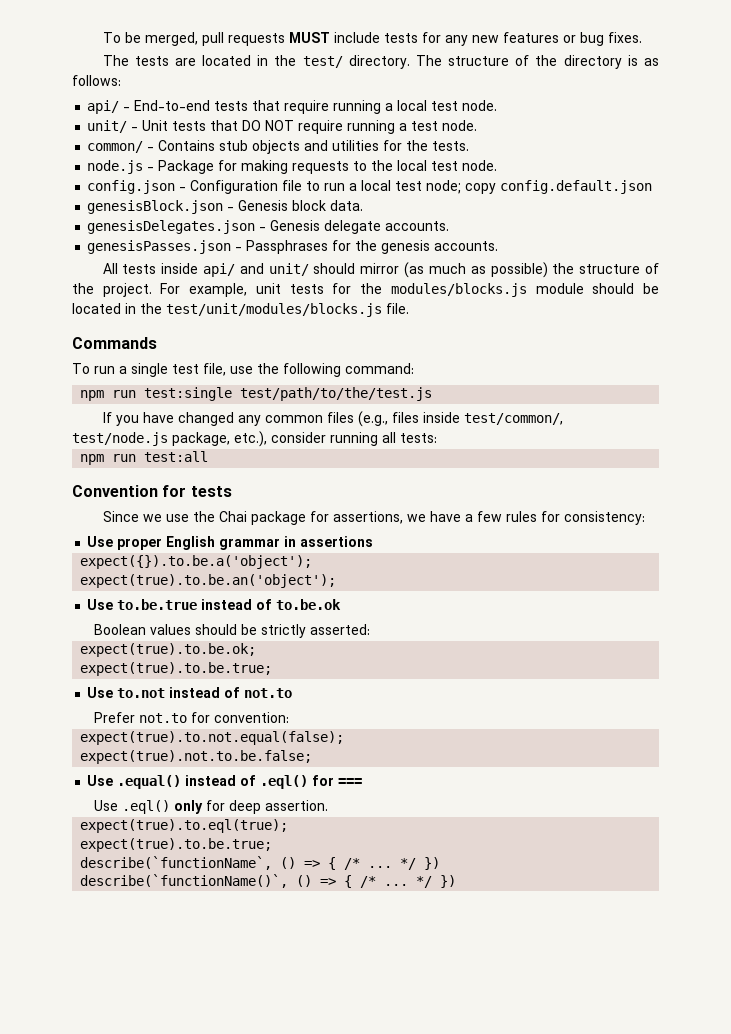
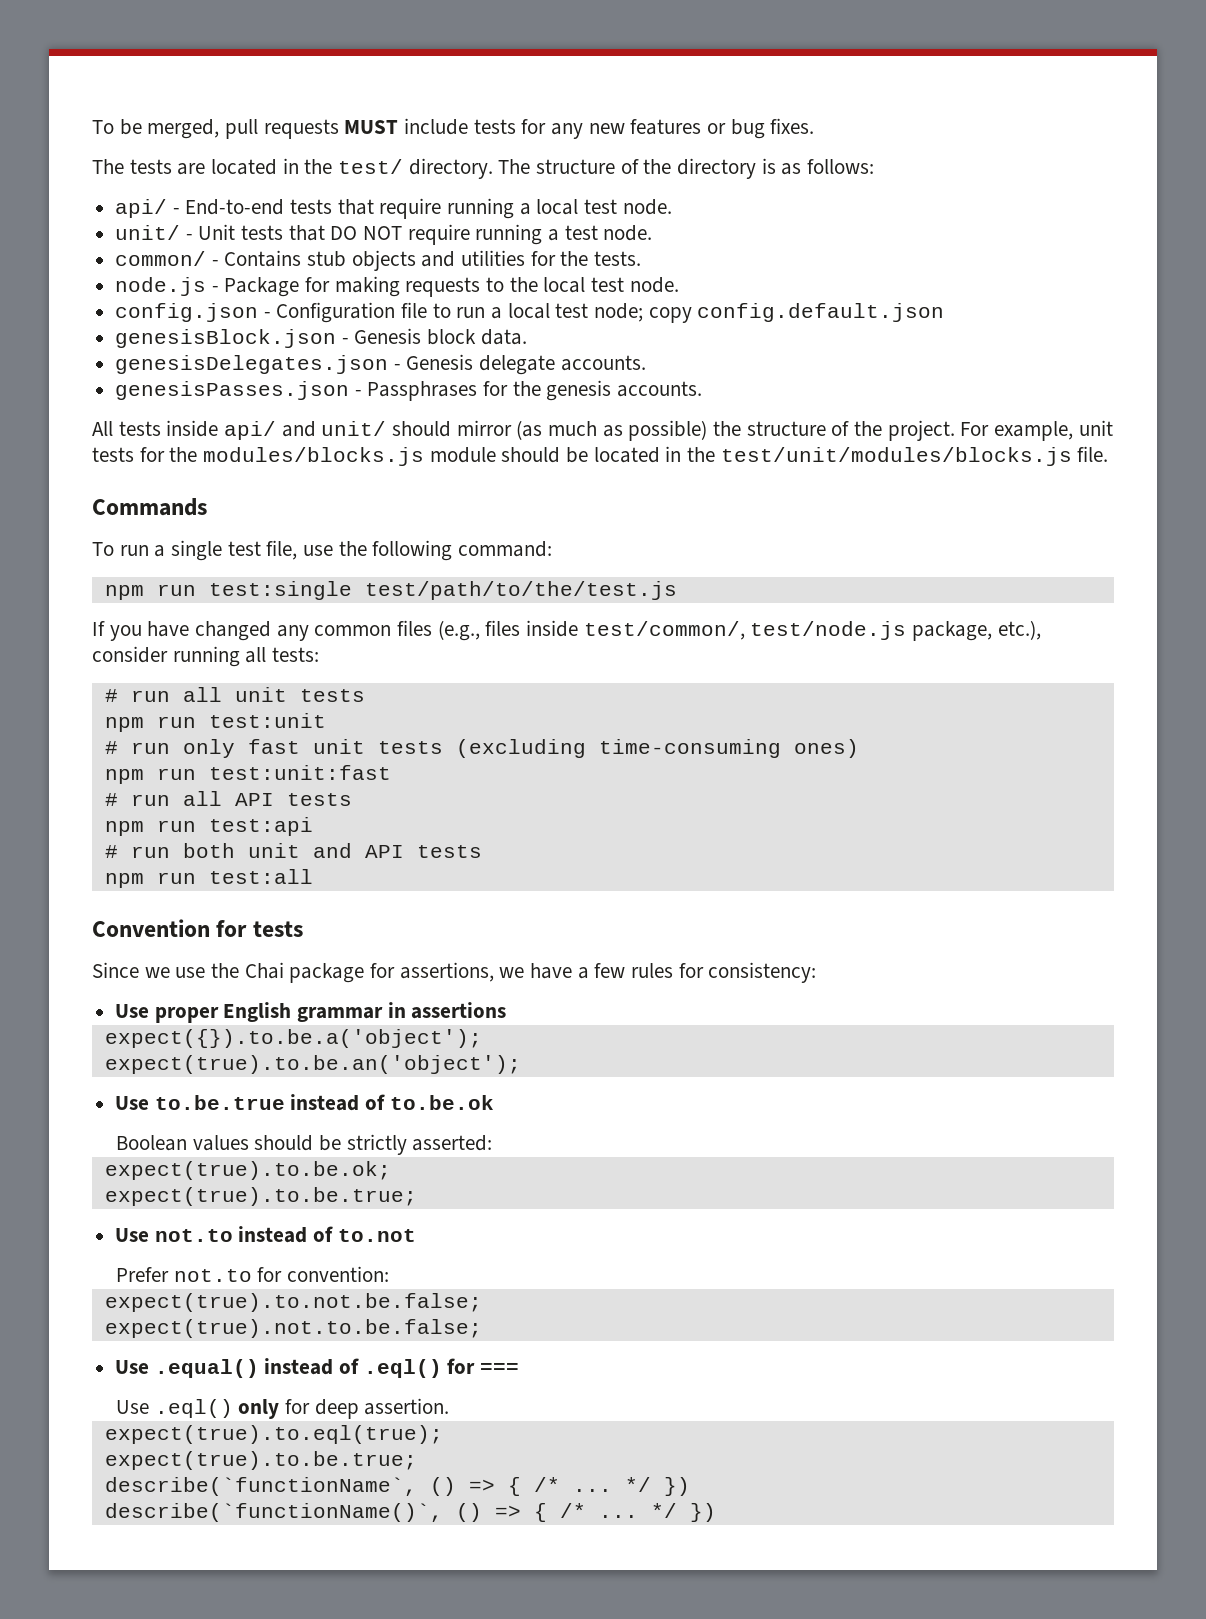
(437, 438) none -> [104,687,365,702] [104,713,326,732] [104,739,859,758] [104,765,391,784] [104,791,352,806] [104,817,313,836] [104,843,482,858] // # run all unit tests // npm run test:unit // # run only fast unit tests (excluding time-consuming ones) // npm run test:unit:fast // # run all API tests // npm run test:api // # run both unit and API tests
[117,687,293,698] to.not instead of not.to -> [154,1226,416,1243] not.to instead of to.not
[80,731,345,745] expect(true).to.not.equal(false); -> [104,1293,482,1312] expect(true).to.not.be.false;

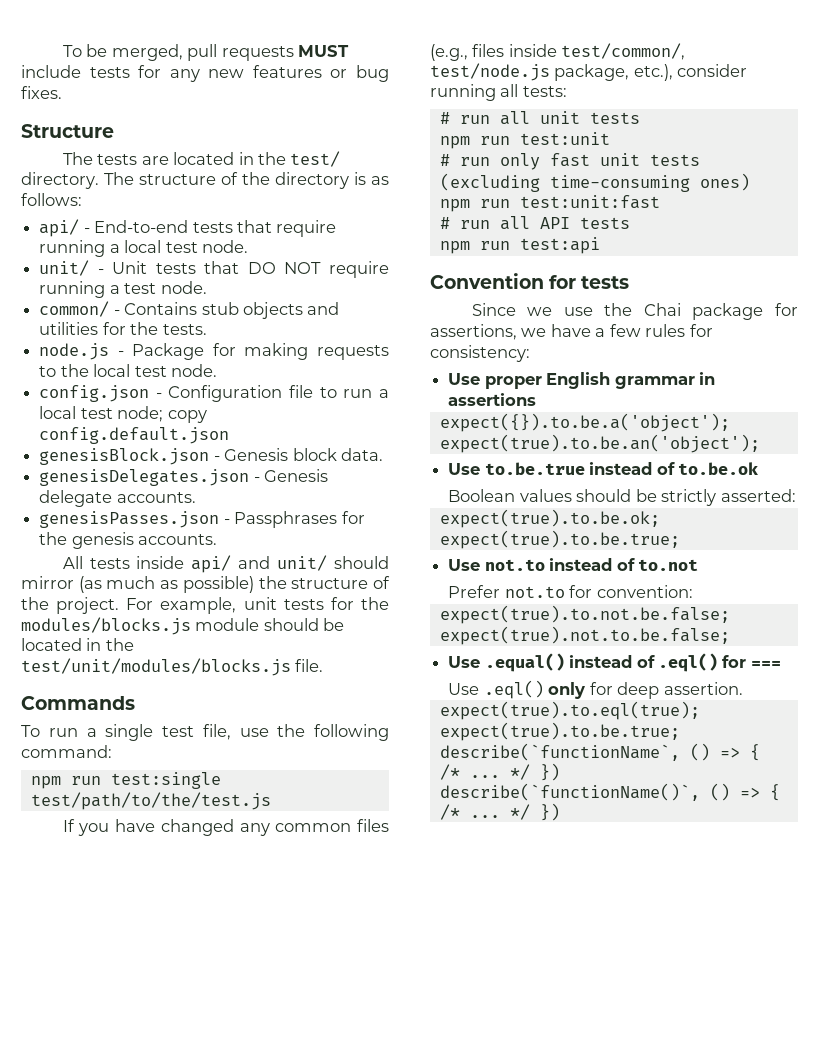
(815, 126) none -> [21,124,114,138] // Structure
[104,843,482,858] [104,869,313,888] // # run both unit and API tests // npm run test:all -> (600, 245) none

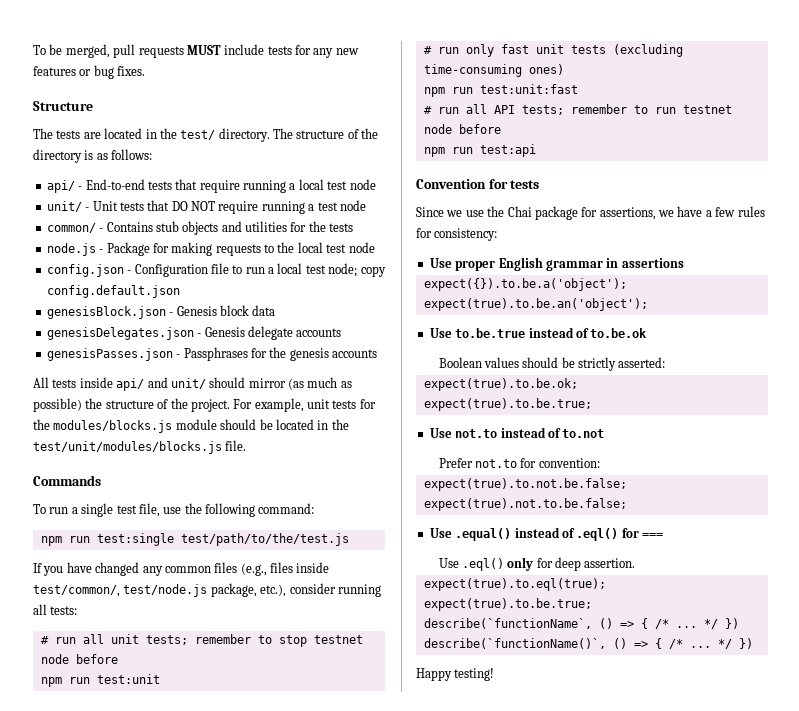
[201,240,248,253] node. -> [349,179,376,190] node
[160,281,207,294] node. -> [339,200,366,211] node
[162,324,207,335] tests. -> [329,223,354,232] tests
[170,364,217,377] node. -> [348,242,375,253] node
[340,448,383,461] data. -> [252,305,276,316] data
[116,492,196,503] accounts. -> [296,328,342,337] accounts
[138,534,218,545] accounts. -> [332,349,377,358] accounts
[589,112,640,124] tests -> [145,634,363,647] [40,654,118,664] tests; remember to stop testnet node before
[579,217,630,229] tests -> [521,104,732,115] [423,124,501,134] tests; remember to run testnet node before
(560, 812) none -> [416,668,495,681] // Happy testing!

